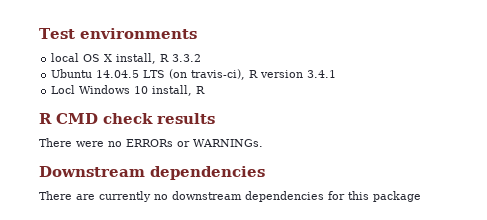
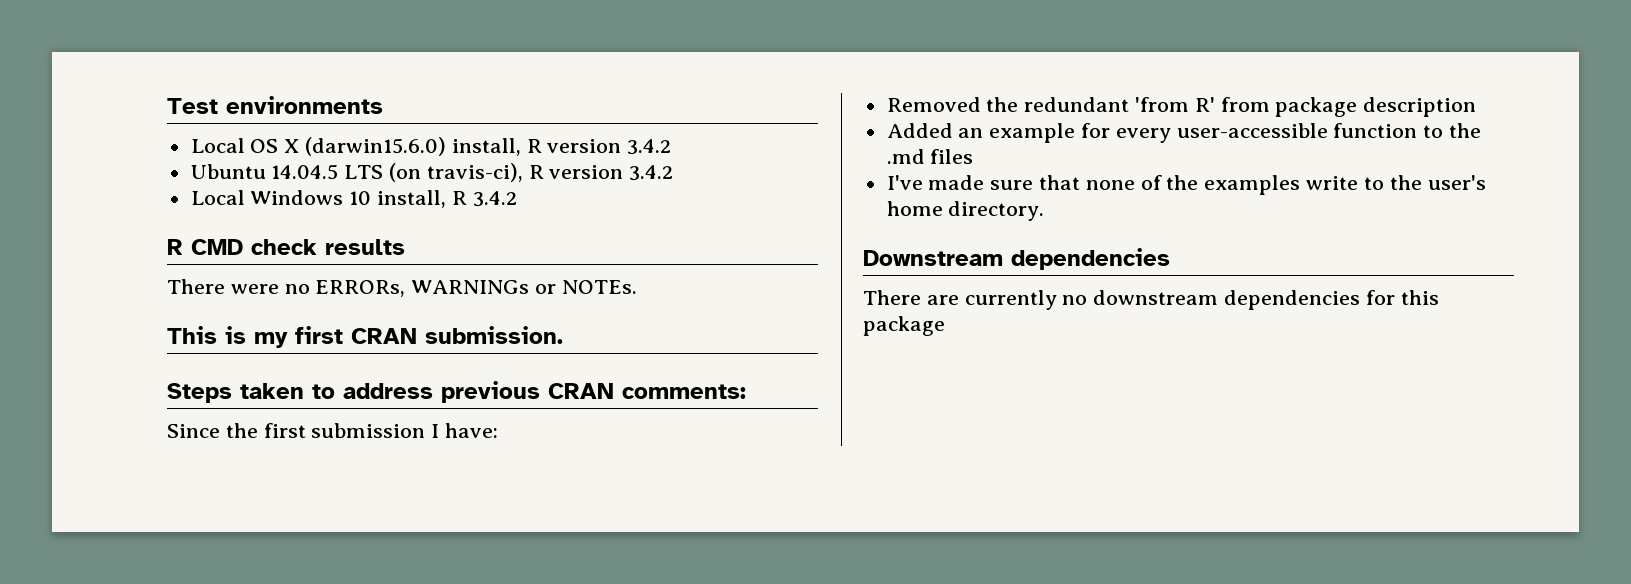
[51,53,80,62] local -> [190,138,245,153] Local
[116,53,202,64] install, R 3.3.2 -> [305,137,672,156] (darwin15.6.0) install, R version 3.4.2
[307,70,337,78] [51,85,76,94] 3.4.1 // Locl -> [629,165,674,181] [190,190,245,205] 3.4.2 // Local
(206, 90) none -> [472,191,517,207] 3.4.2
[126,139,263,147] ERRORs or WARNINGs. -> [315,280,637,297] [167,326,563,348] [167,381,746,403] [167,423,499,438] [886,97,1477,117] [886,123,1482,143] [886,149,974,164] [886,175,1486,195] [886,201,1045,221] ERRORs, WARNINGs or NOTEs. // This is my first CRAN submission. // Steps taken to address previous CRAN comments: // Since the first submission I have: // Removed the redundant 'from R' from package description // Added an example for every user-accessible function to the .md files // I've made sure that none of the examples write to the user's home directory.

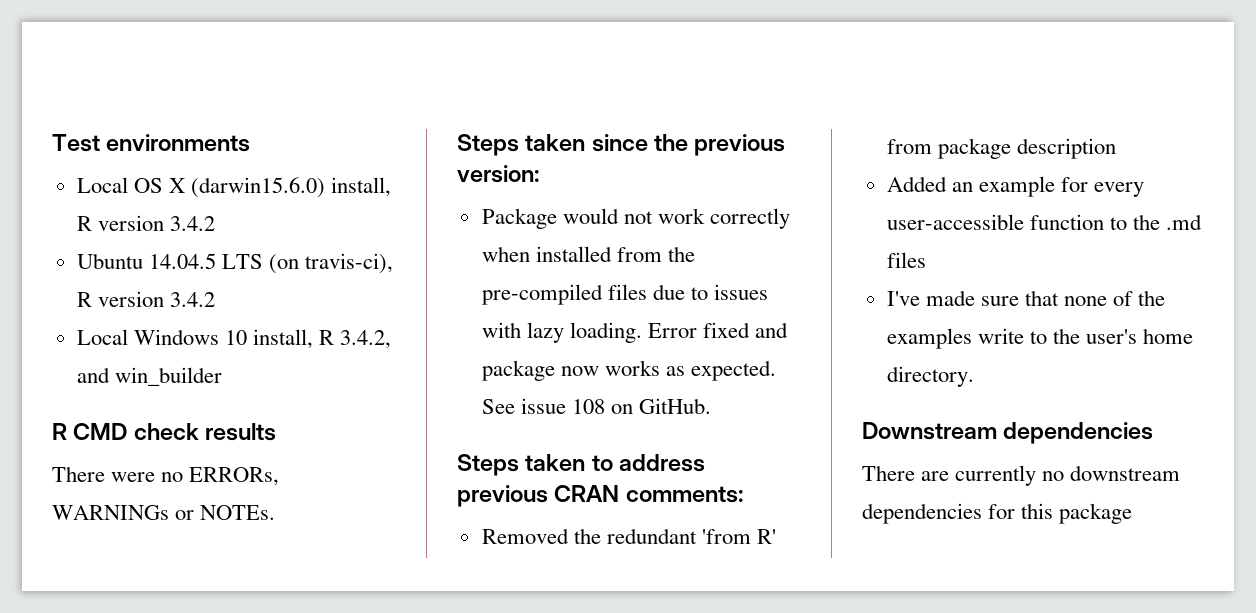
[472,191,517,207] 3.4.2 -> [340,330,392,349] [76,367,222,386] 3.4.2, and win_builder
[167,326,563,348] This is my first CRAN submission. -> [457,134,786,156] [457,165,540,183] [481,208,791,229] [481,246,695,262] [481,284,769,305] [481,322,789,343] [481,360,777,381] [481,398,712,414] Steps taken since the previous version: // Package would not work correctly when installed from the pre-compiled files due to issues with lazy loading. Error fixed and package now works as expected. See issue 108 on GitHub.
[167,423,499,438] // Since the first submission I have: -> (744, 494) none

